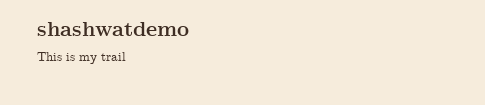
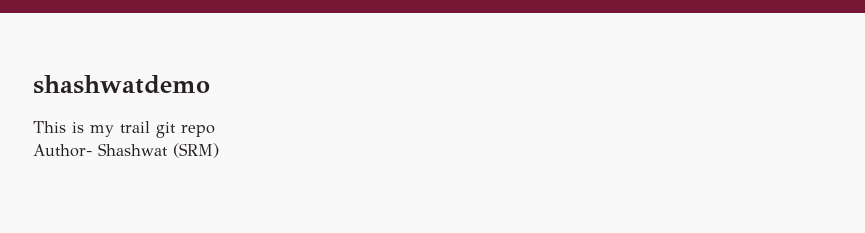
(126, 56) none -> [156,122,215,138] [33,143,219,158] git repo // Author- Shashwat (SRM)

